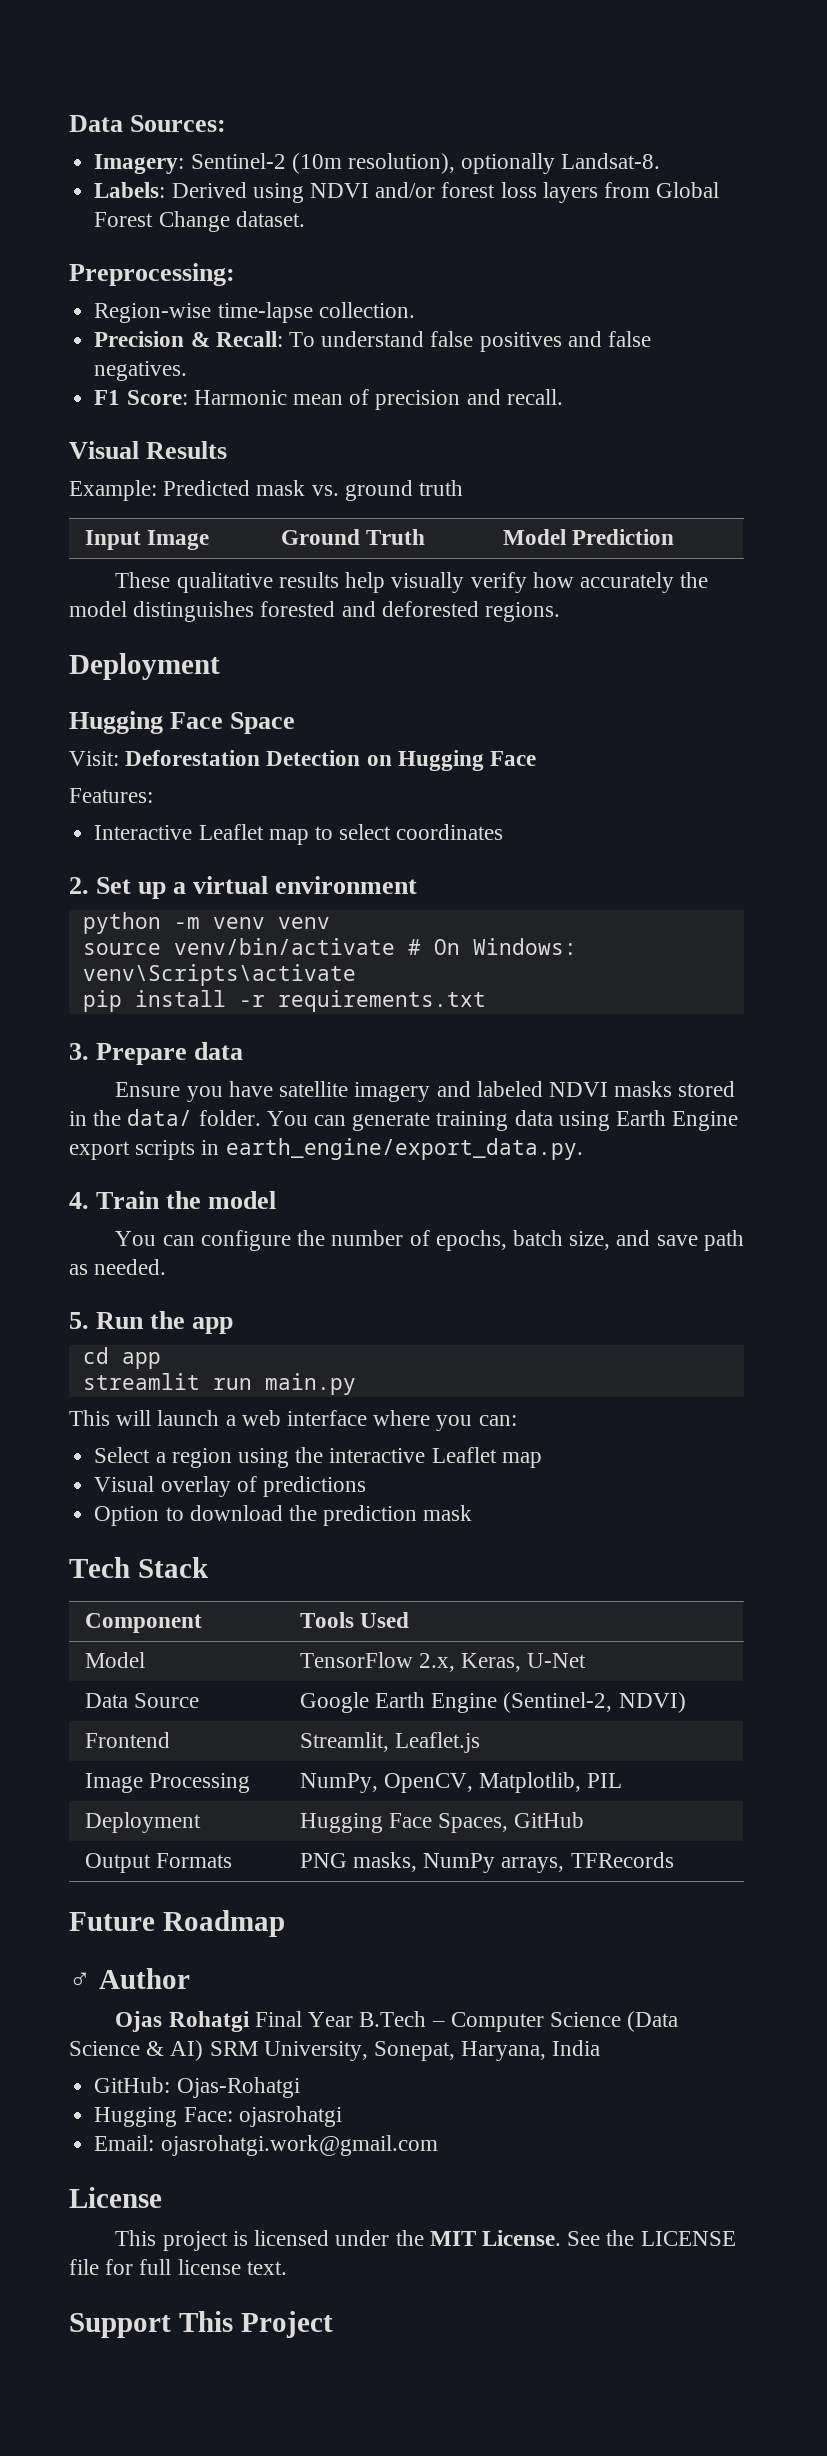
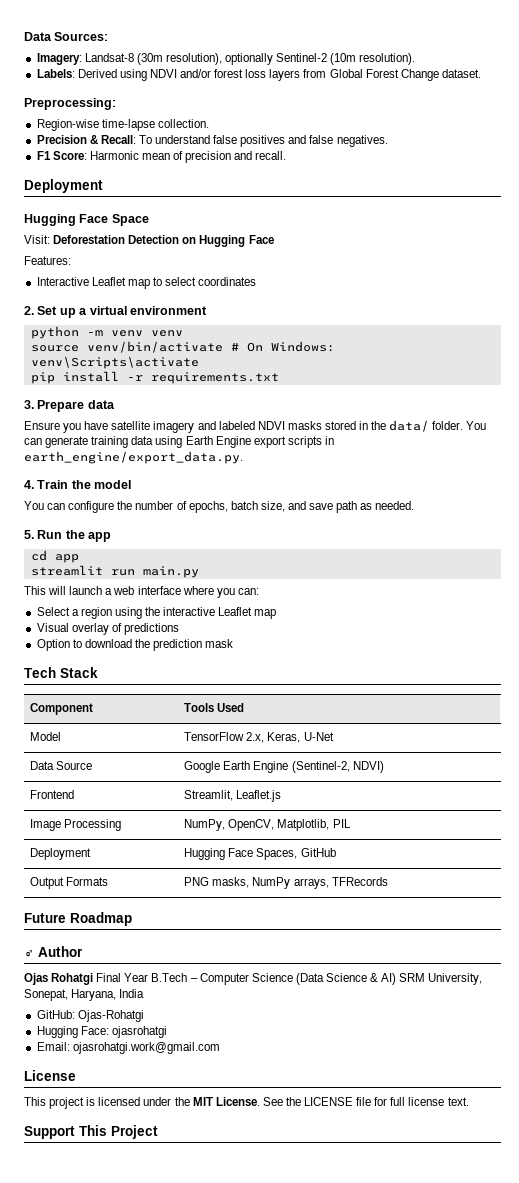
[190,153,661,174] Sentinel-2 (10m resolution), optionally Landsat-8. -> [84,53,416,65] Landsat-8 (30m resolution), optionally Sentinel-2 (10m resolution).
[69,441,228,459] [69,480,464,501] [84,530,209,550] [280,529,425,545] [502,529,674,545] [115,572,709,593] [69,601,561,622] // Visual Results // Example: Predicted mask vs. ground truth // Input Image | Ground Truth | Model Prediction // These qualitative results help visually verify how accurately the model distinguishes forested and deforested regions. -> (287, 155) none

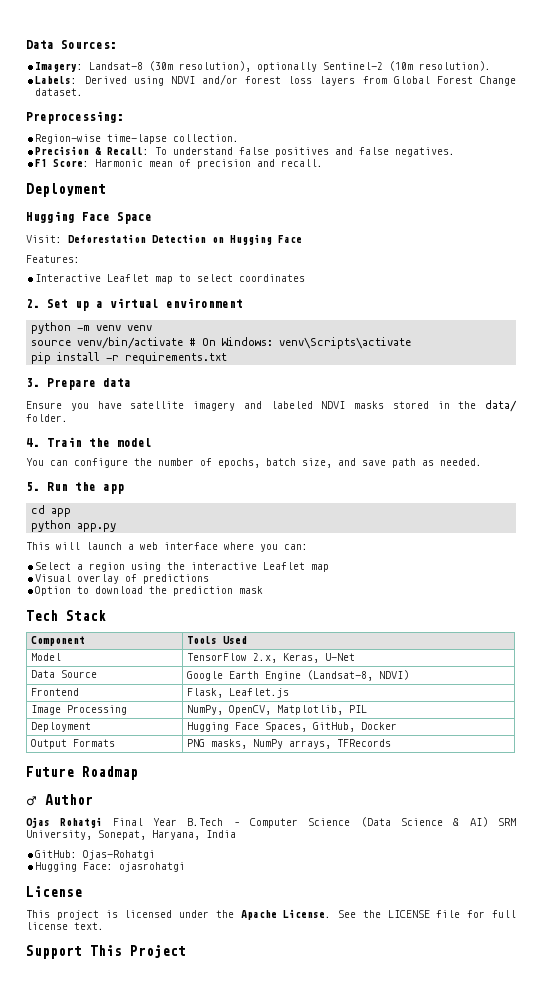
[466,421,487,430] [24,436,334,448] [24,451,243,464] You can generate training data using Earth Engine export scripts in earth_engine/export_data.py. -> (68, 418) none
[30,565,199,578] streamlit run main.py -> [31,520,117,532] python app.py
[291,761,350,773] (Sentinel-2, -> [306,670,373,681] (Landsat-8,
[184,790,234,801] Streamlit, -> [186,688,223,698] Flask,
[300,848,336,857] GitHub -> [312,722,397,732] GitHub, Docker
[36,1042,220,1054] // Email: ojasrohatgi.work@gmail.com -> (186, 867) none
[192,1097,213,1106] MIT -> [240,910,277,920] Apache

